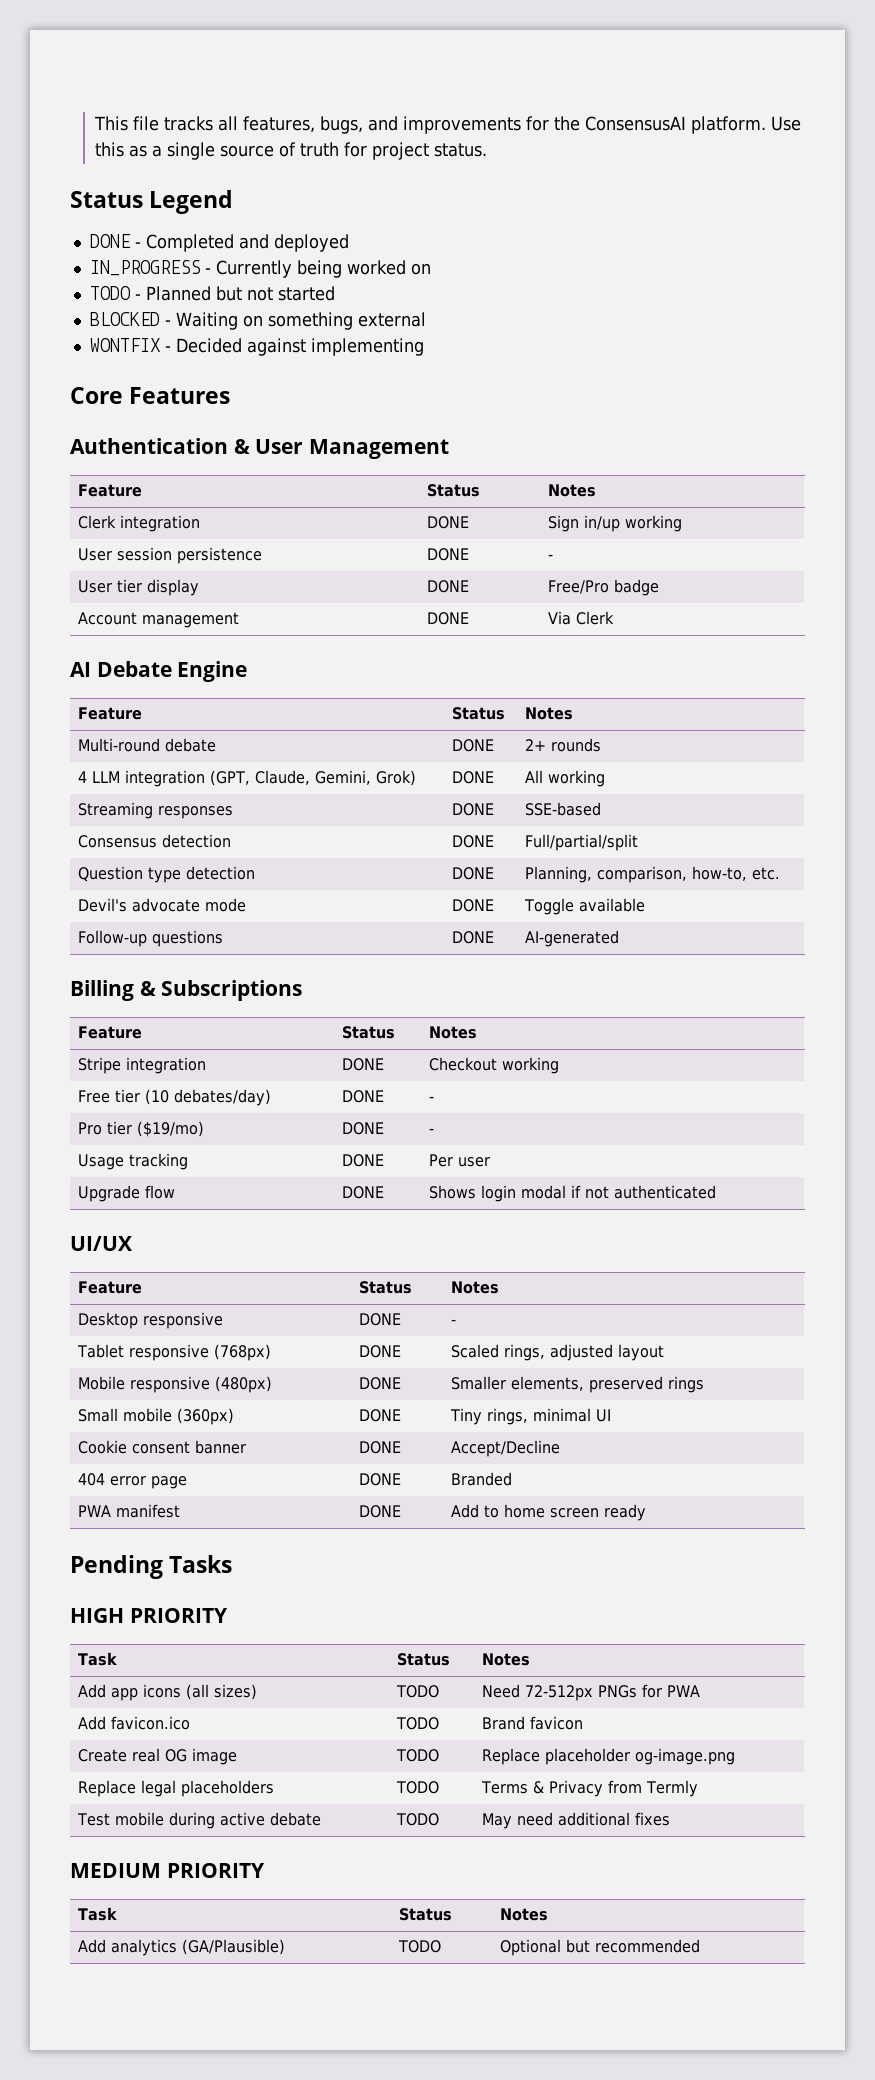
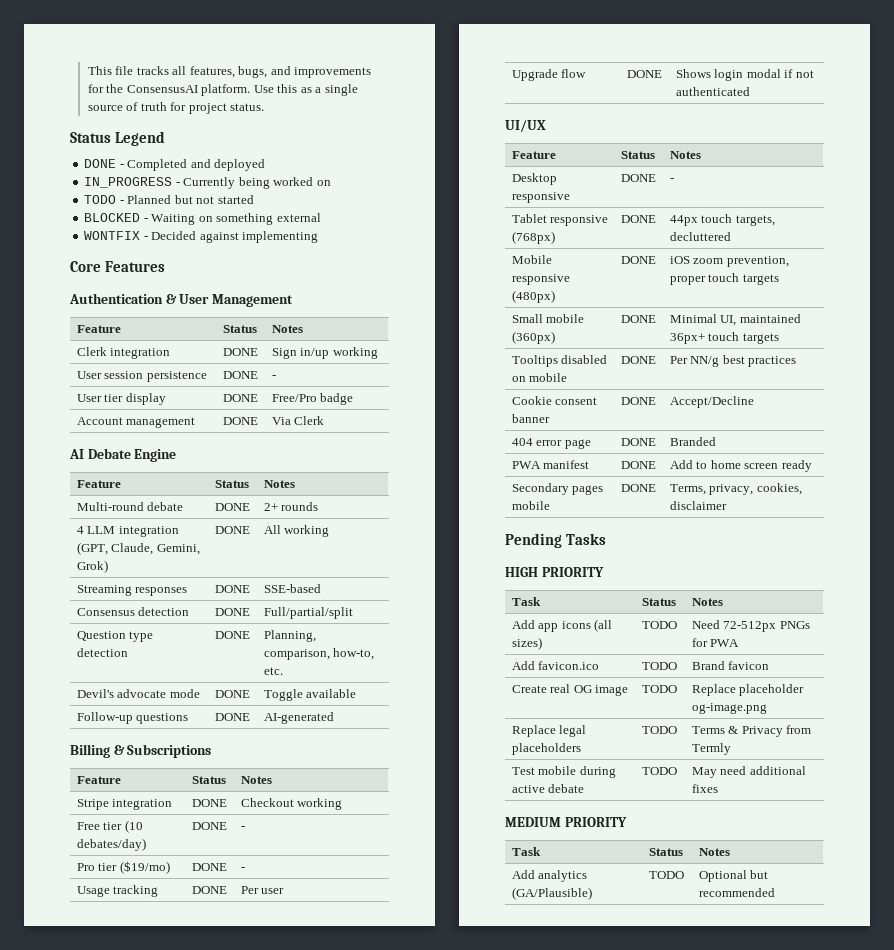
[451,1344,665,1361] Scaled rings, adjusted layout -> [669,214,775,226] [669,232,731,241] 44px touch targets, decluttered
[451,1376,705,1393] [78,1408,235,1425] [359,1409,402,1422] [450,1408,612,1425] Smaller elements, preserved rings // Small mobile (360px) | DONE | Tiny rings, minimal UI -> [669,256,789,267] [669,273,779,285] [511,314,585,323] [511,331,555,344] [620,315,656,323] [669,314,801,326] [669,332,779,344] [511,355,608,367] [511,373,568,382] [620,356,656,364] [669,355,797,367] iOS zoom prevention, proper touch targets // Small mobile (360px) | DONE | Minimal UI, maintained 36px+ touch targets // Tooltips disabled on mobile | DONE | Per NN/g best practices
(647, 1512) none -> [511,483,604,495] [511,501,550,510] [620,484,656,492] [669,483,802,495] [669,501,727,510] // Secondary pages mobile | DONE | Terms, privacy, cookies, disclaimer

